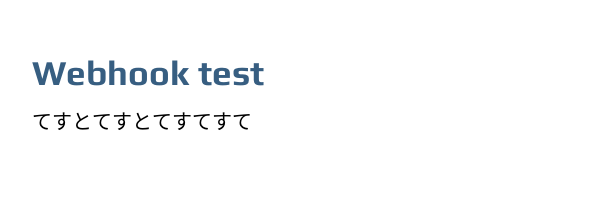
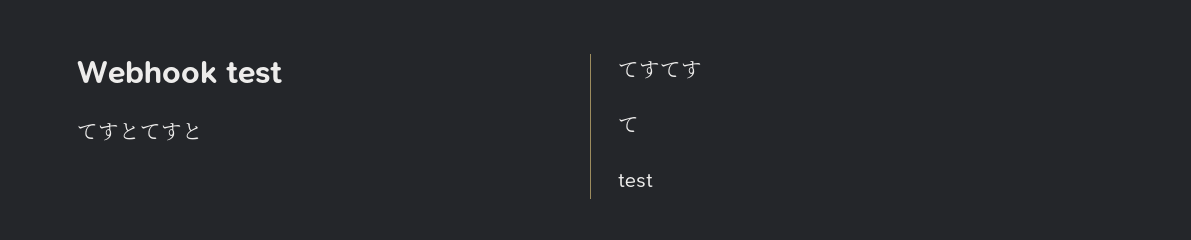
(152, 121) none -> (203, 131) //
[232,114,252,130] て -> [618,117,639,132] [618,174,653,188] // て // test

